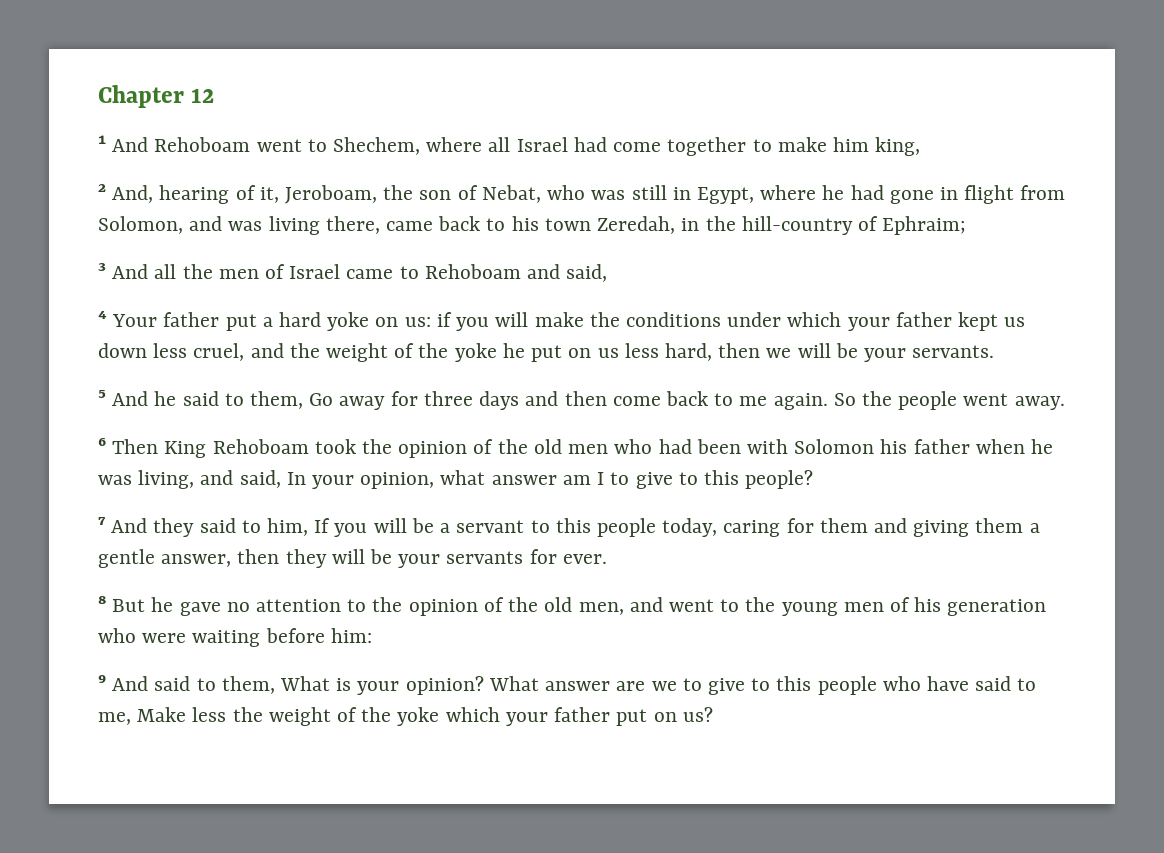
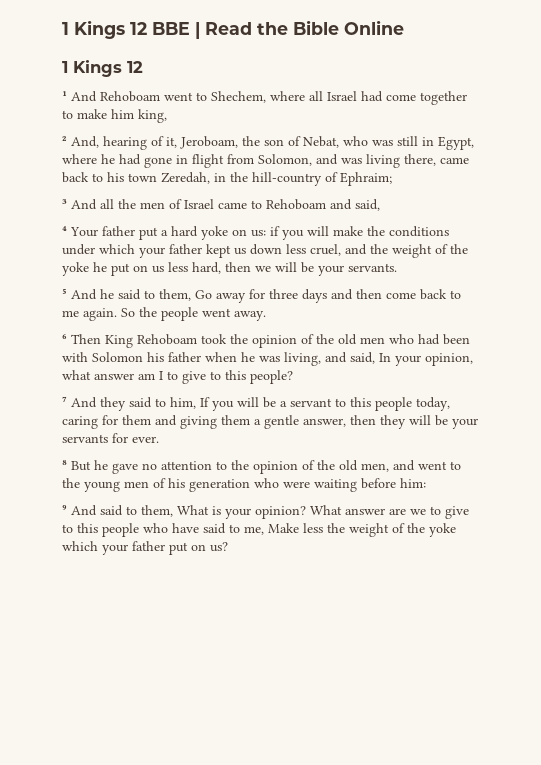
[98,85,184,108] Chapter -> [62,20,404,39] [62,60,122,77] 1 Kings 12 BBE | Read the Bible Online // 1 Kings

